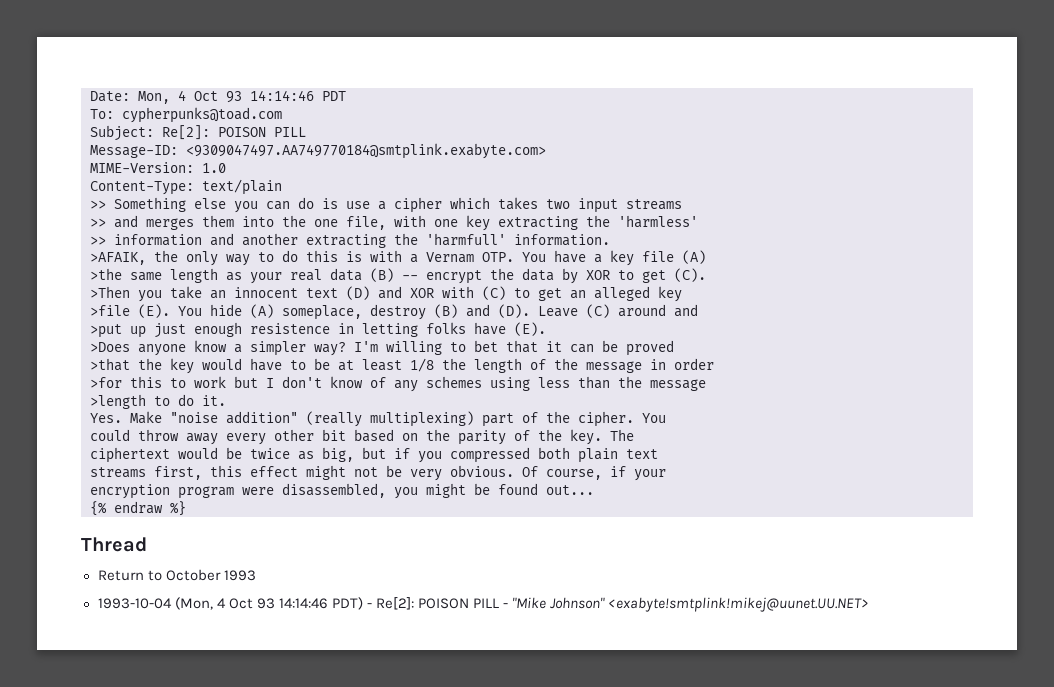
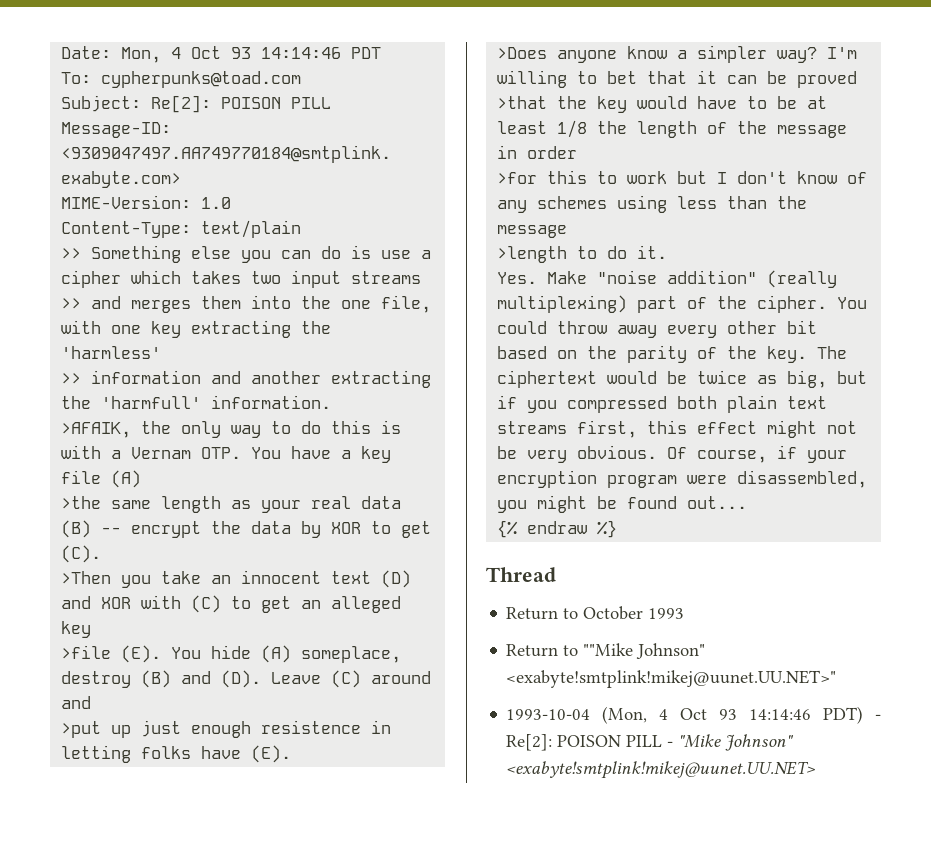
(256, 575) none -> [506,643,706,659] [506,670,837,688] // Return to ""Mike Johnson" <exabyte!smtplink!mikej@uunet.UU.NET>"

